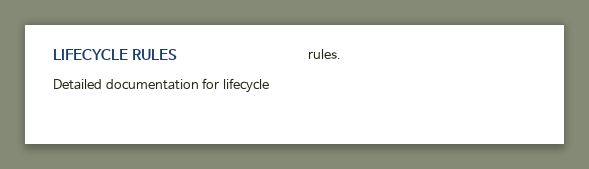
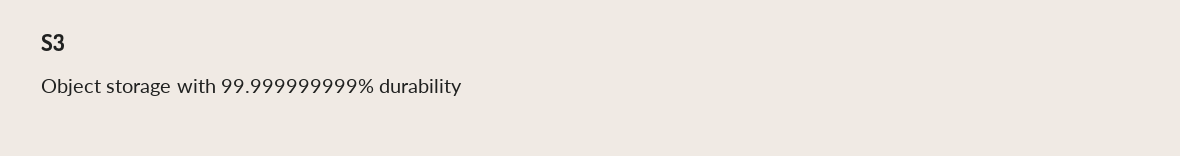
[53,49,178,60] [53,78,269,93] [308,49,341,59] LIFECYCLE RULES // Detailed documentation for lifecycle rules. -> [41,34,65,51] [41,79,463,96] S3 // Object storage with 99.999999999% durability

